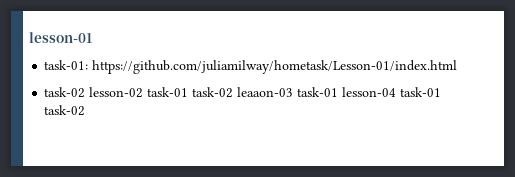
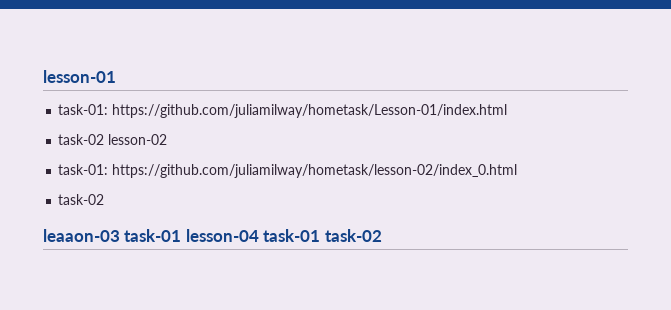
[147,87,234,98] task-01 task-02 -> [58,164,518,178] [58,194,105,205] // task-01: https://github.com/juliamilway/hometask/lesson-02/index_0.html // task-02 //

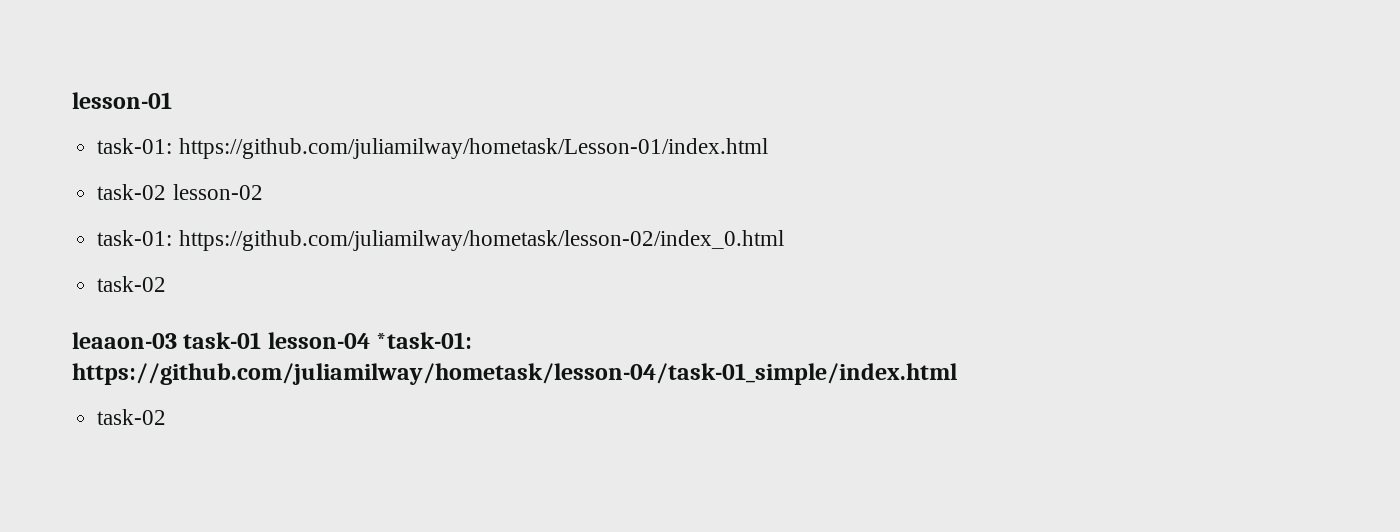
[263,229,321,242] task-01 -> [376,332,473,349] [72,363,957,385] *task-01: https://github.com/juliamilway/hometask/lesson-04/task-01_simple/index.html //

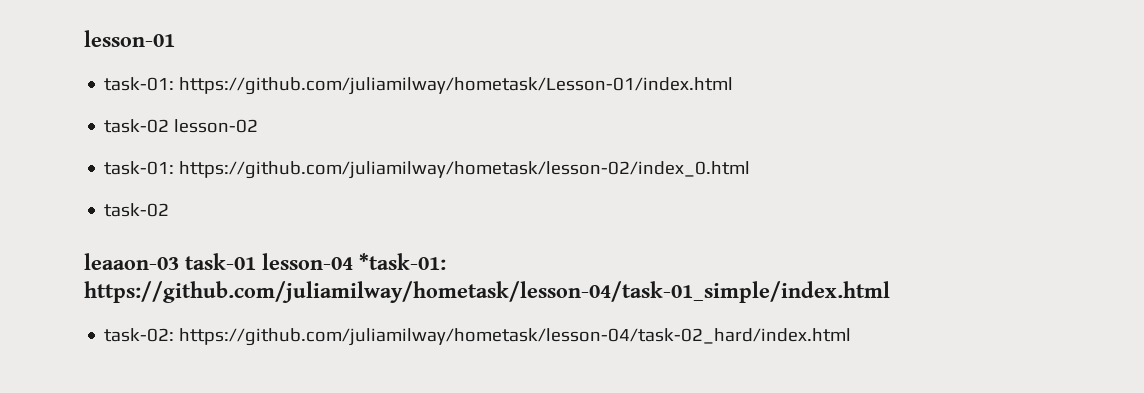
[97,409,167,425] task-02 -> [104,328,852,346] task-02: https://github.com/juliamilway/hometask/lesson-04/task-02_hard/index.html

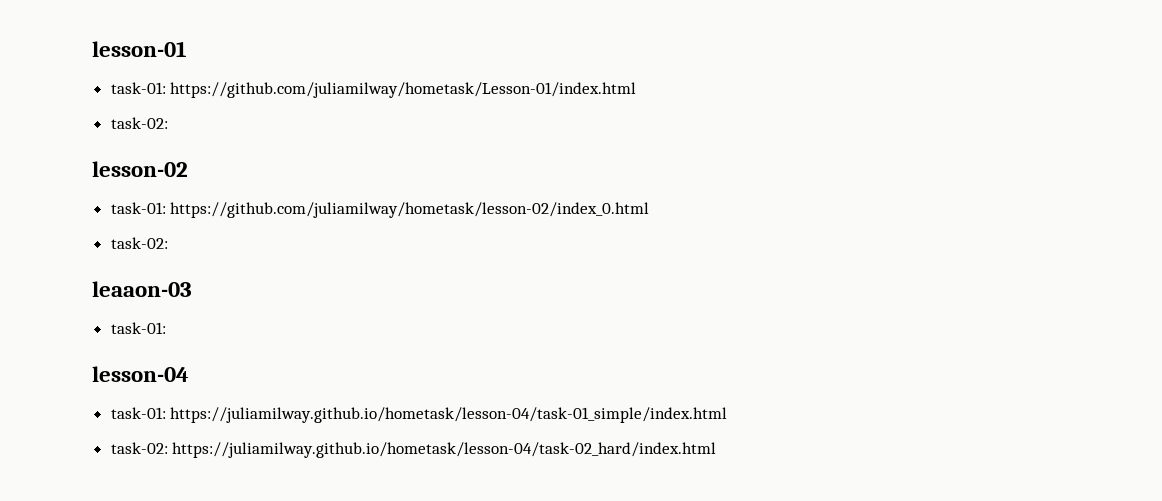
[104,119,170,133] task-02 -> [110,117,168,129] task-02: //
[104,203,170,217] task-02 -> [110,237,168,249] task-02:
[185,253,256,270] task-01 -> [110,322,166,334] // task-01: //
[359,253,446,270] [84,281,890,303] [104,328,852,346] *task-01: https://github.com/juliamilway/hometask/lesson-04/task-01_simple/index.html // task-02: https://github.com/juliamilway/hometask/lesson-04/task-02_hard/index.html -> [110,407,728,423] [110,442,717,458] // task-01: https://juliamilway.github.io/hometask/lesson-04/task-01_simple/index.html // task-02: https://juliamilway.github.io/hometask/lesson-04/task-02_hard/index.html

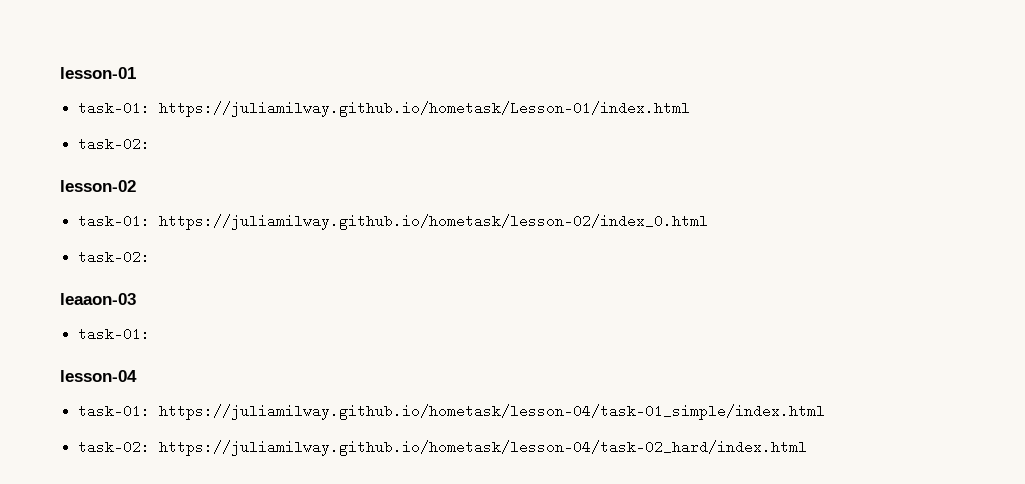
[170,82,637,98] https://github.com/juliamilway/hometask/Lesson-01/index.html -> [159,101,691,117] https://juliamilway.github.io/hometask/Lesson-01/index.html
[170,202,650,218] https://github.com/juliamilway/hometask/lesson-02/index_0.html -> [159,214,709,230] https://juliamilway.github.io/hometask/lesson-02/index_0.html

